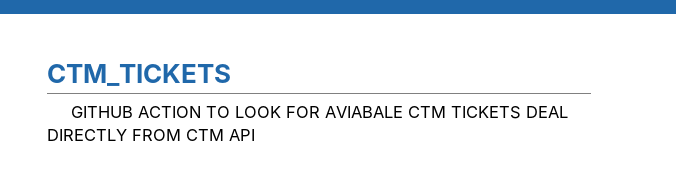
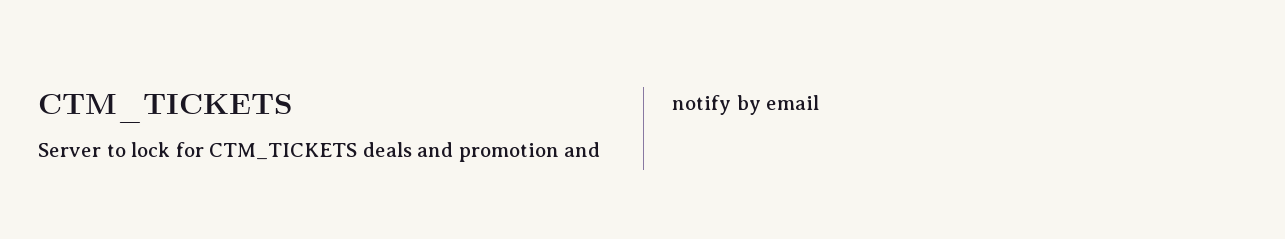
[71,106,569,119] [47,129,255,141] GITHUB ACTION TO LOOK FOR AVIABALE CTM TICKETS DEAL DIRECTLY FROM CTM API -> [38,142,601,162] [672,95,820,115] Server to lock for CTM_TICKETS deals and promotion and notify by email

